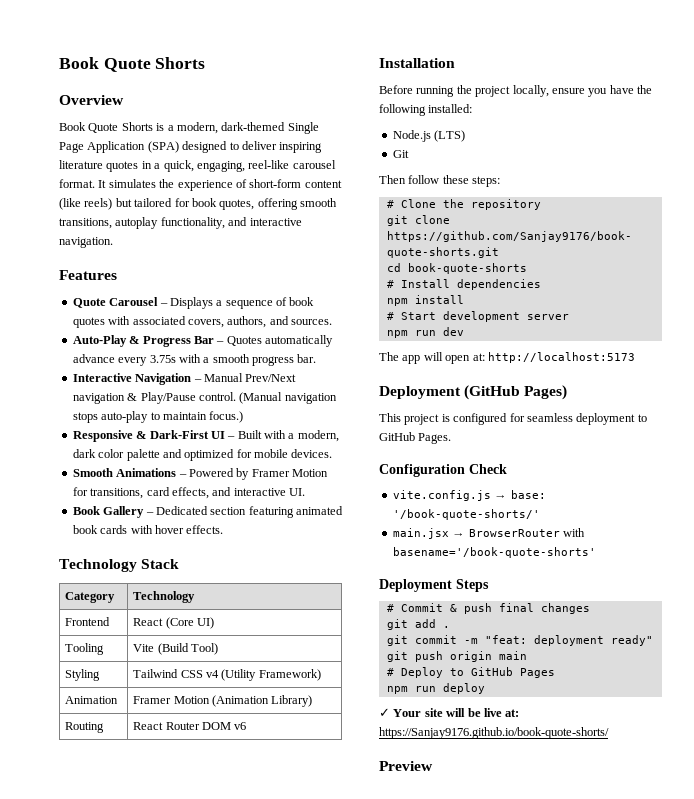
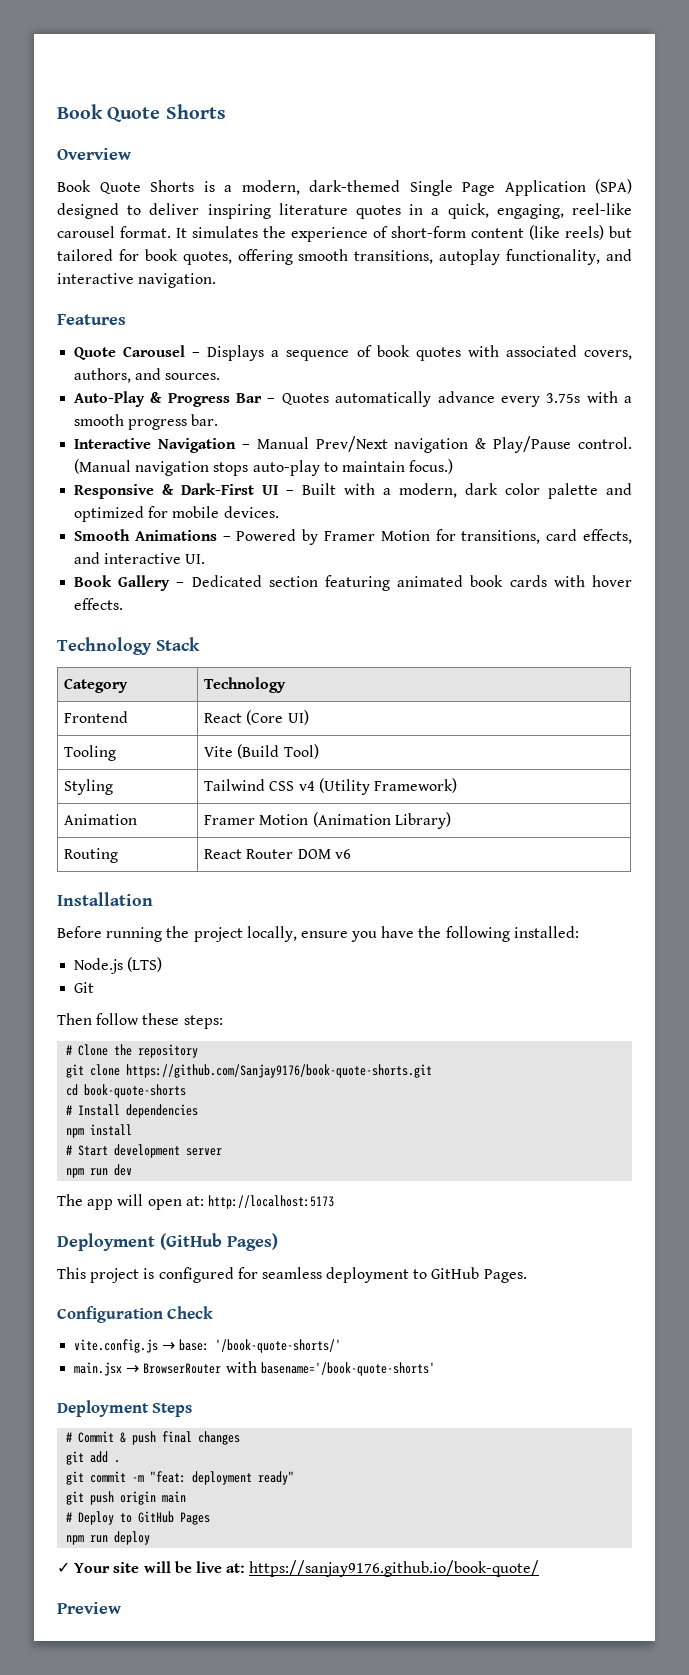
[379,727,609,739] https://Sanjay9176.github.io/book-quote-shorts/ -> [249,1560,540,1577] https://sanjay9176.github.io/book-quote/

